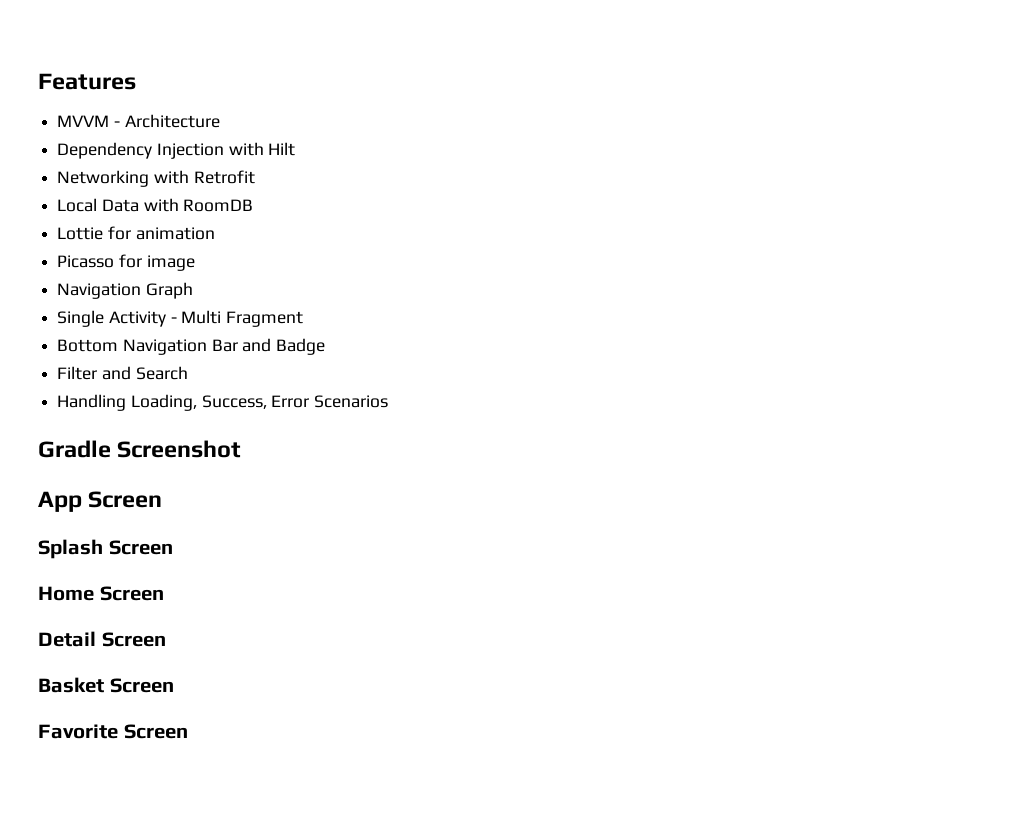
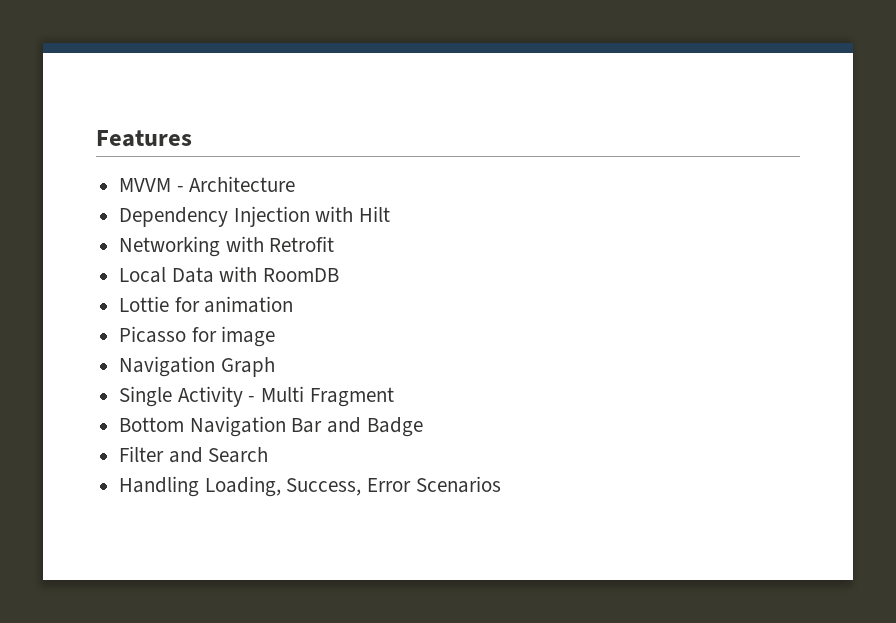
[38,440,242,458] [38,491,163,512] [38,539,173,559] [38,586,164,601] [38,631,166,647] [38,677,174,693] [38,724,188,739] // Gradle Screenshot // App Screen // Splash Screen // Home Screen // Detail Screen // Basket Screen // Favorite Screen -> (501, 484) none

